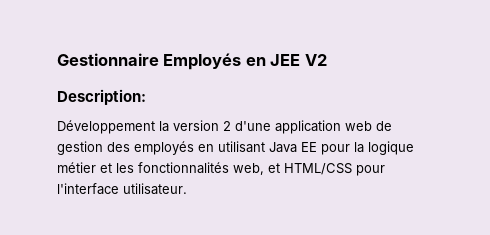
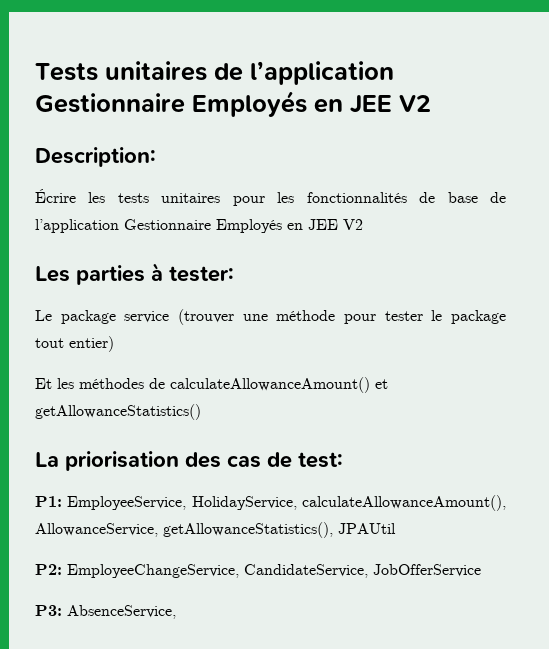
(57, 59) none -> [35,61,394,85] Tests unitaires de l’application
[57,120,392,134] [57,141,414,155] [57,162,385,176] [57,183,187,195] Développement la version 2 d'une application web de gestion des employés en utilisant Java EE pour la logique métier et les fonctionnalités web, et HTML/CSS pour l'interface utilisateur. -> [35,189,507,206] [35,219,363,233] [35,263,234,285] [35,309,506,325] [35,336,114,352] [35,377,388,393] [35,404,201,420] [35,451,343,471] [35,495,506,511] [35,522,396,538] [35,564,481,578] [35,605,176,619] Écrire les tests unitaires pour les fonctionnalités de base de l’application Gestionnaire Employés en JEE V2 // Les parties à tester: // Le package service (trouver une méthode pour tester le package tout entier) // Et les méthodes de calculateAllowanceAmount() et getAllowanceStatistics() // La priorisation des cas de test: // P1: EmployeeService, HolidayService, calculateAllowanceAmount(), AllowanceService, getAllowanceStatistics(), JPAUtil // P2: EmployeeChangeService, CandidateService, JobOfferService // P3: AbsenceService,

